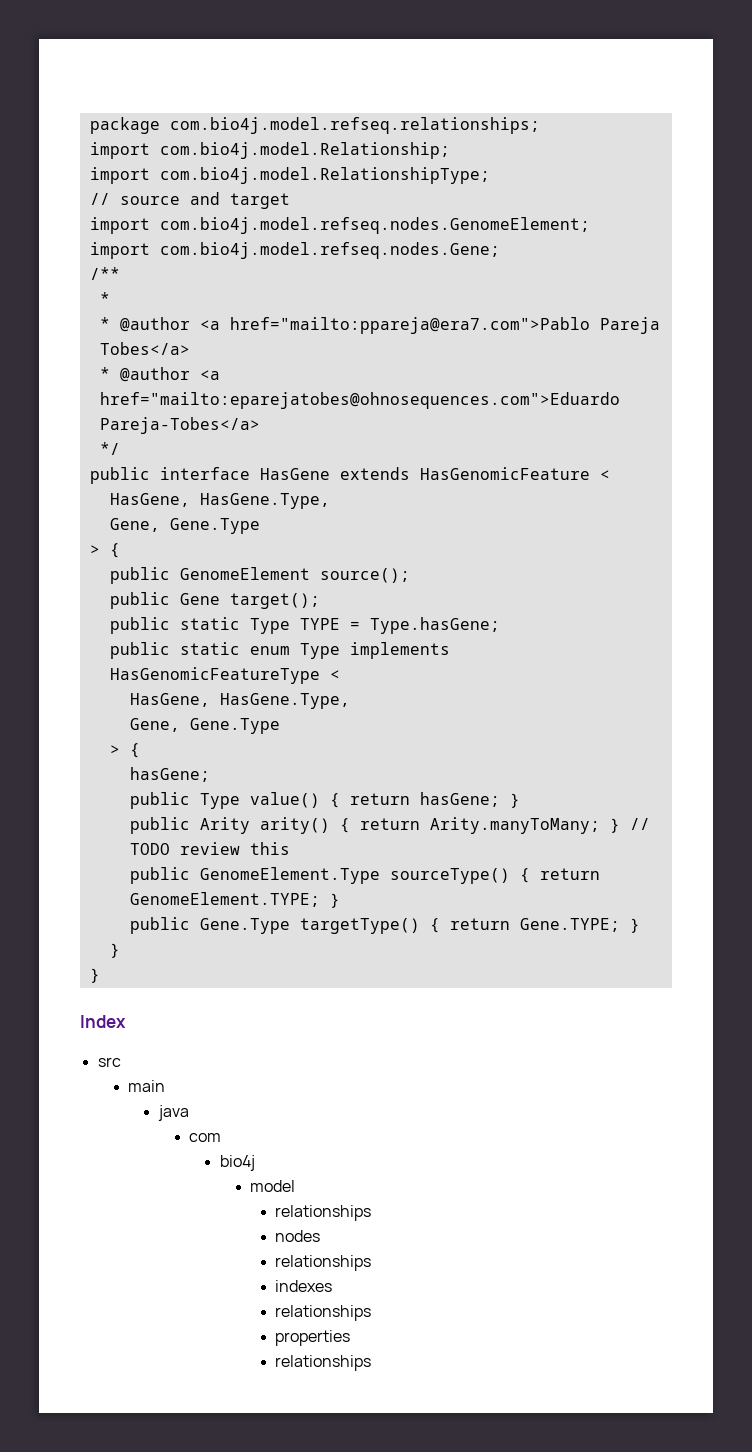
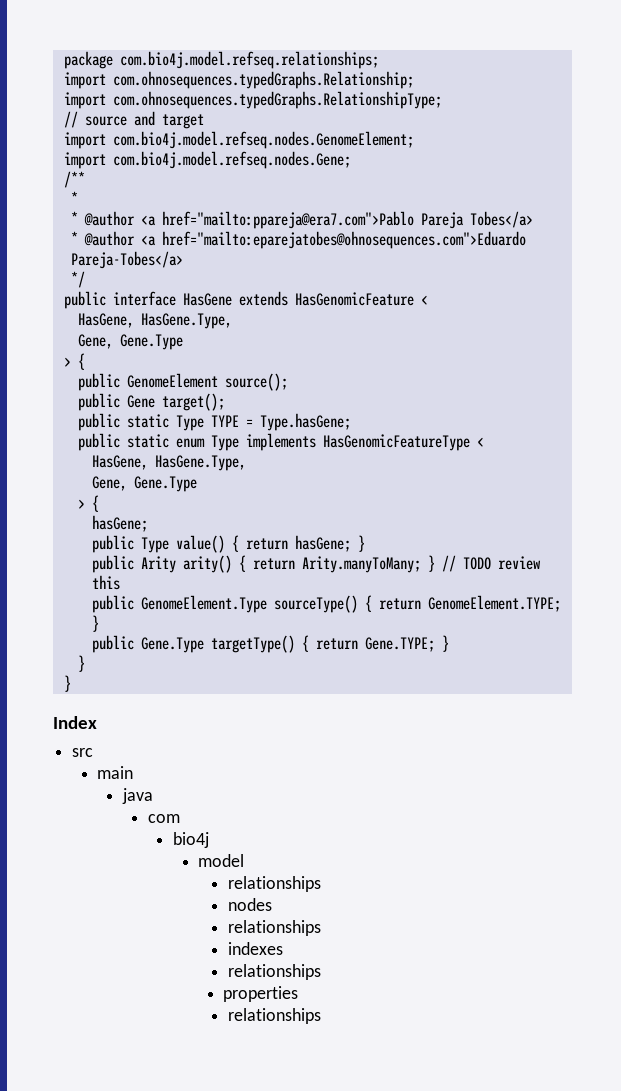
[159,142,450,159] [89,167,490,184] com.bio4j.model.Relationship; // import com.bio4j.model.RelationshipType; -> [112,71,414,89] [63,91,442,109] com.ohnosequences.typedGraphs.Relationship; // import com.ohnosequences.typedGraphs.RelationshipType;

